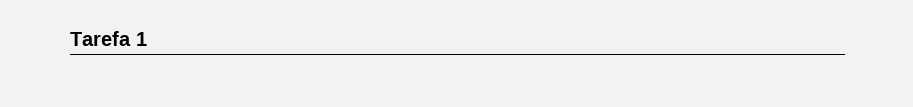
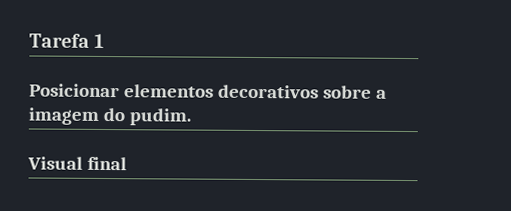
(147, 39) none -> [29,83,387,99] [28,107,191,126] [27,156,127,171] // Posicionar elementos decorativos sobre a imagem do pudim. // Visual final

